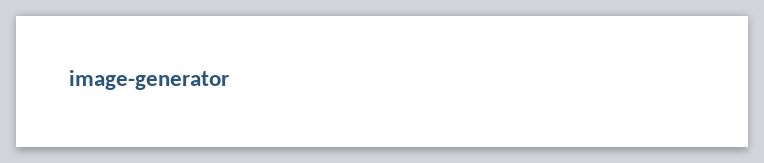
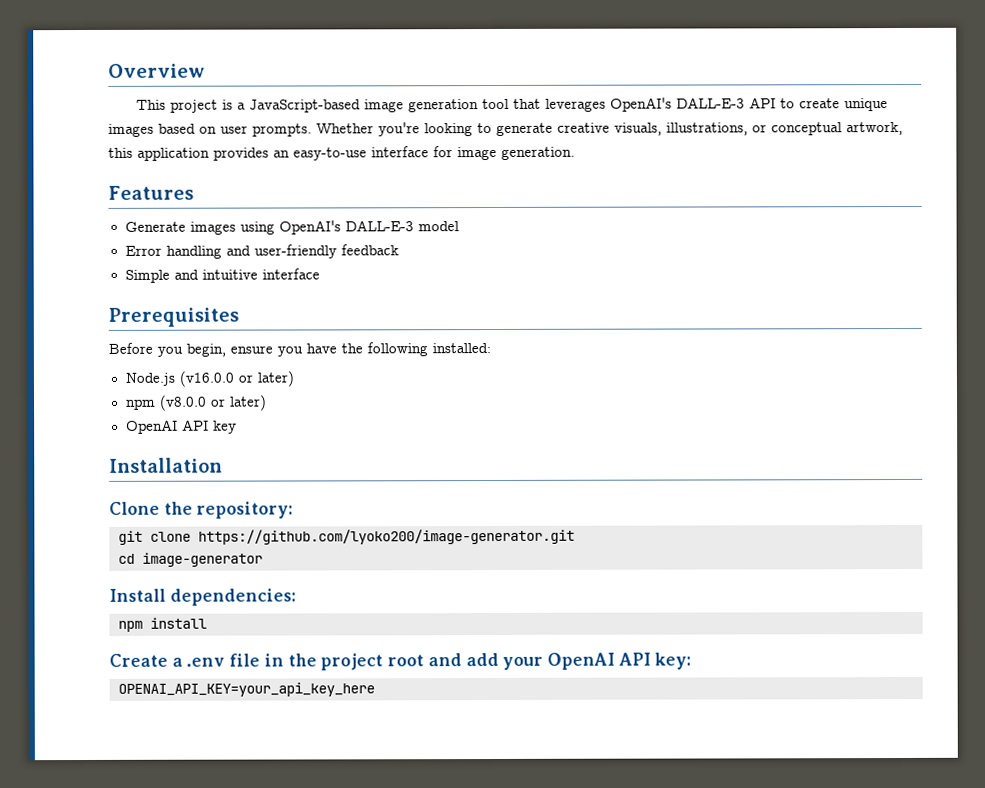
[69,70,229,90] image-generator -> [108,63,205,78] [135,97,888,113] [108,121,903,137] [108,146,575,161] [108,185,194,200] [124,220,459,235] [124,244,399,259] [124,268,320,283] [108,307,239,327] [108,342,491,357] [124,370,294,387] [125,394,267,411] [125,419,237,434] [109,457,223,473] [109,501,294,519] [118,528,575,545] [118,552,263,567] [109,588,296,606] [118,617,207,632] [109,652,692,671] [118,682,375,697] Overview // This project is a JavaScript-based image generation tool that leverages OpenAI's DALL-E-3 API to create unique images based on user prompts. Whether you're looking to generate creative visuals, illustrations, or conceptual artwork, this application provides an easy-to-use interface for image generation. // Features // Generate images using OpenAI's DALL-E-3 model // Error handling and user-friendly feedback // Simple and intuitive interface // Prerequisites // Before you begin, ensure you have the following installed: // Node.js (v16.0.0 or later) // npm (v8.0.0 or later) // OpenAI API key // Installation // Clone the repository: // git clone https://github.com/lyoko200/image-generator.git // cd image-generator // Install dependencies: // npm install // Create a .env file in the project root and add your OpenAI API key: // OPENAI_API_KEY=your_api_key_here

